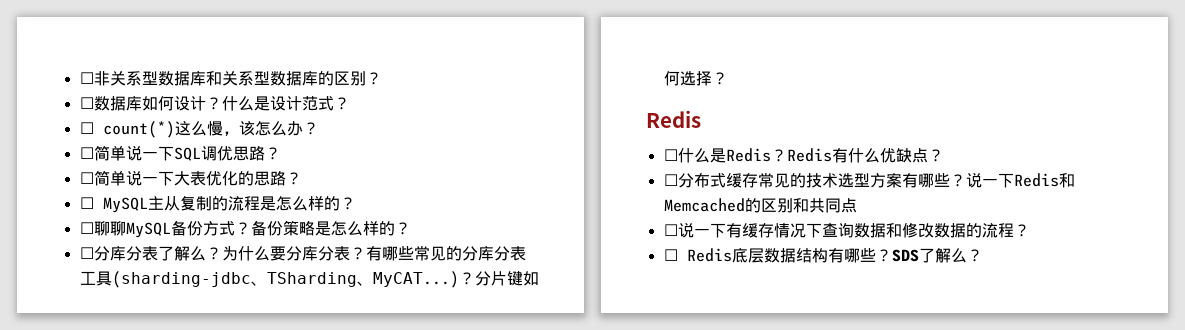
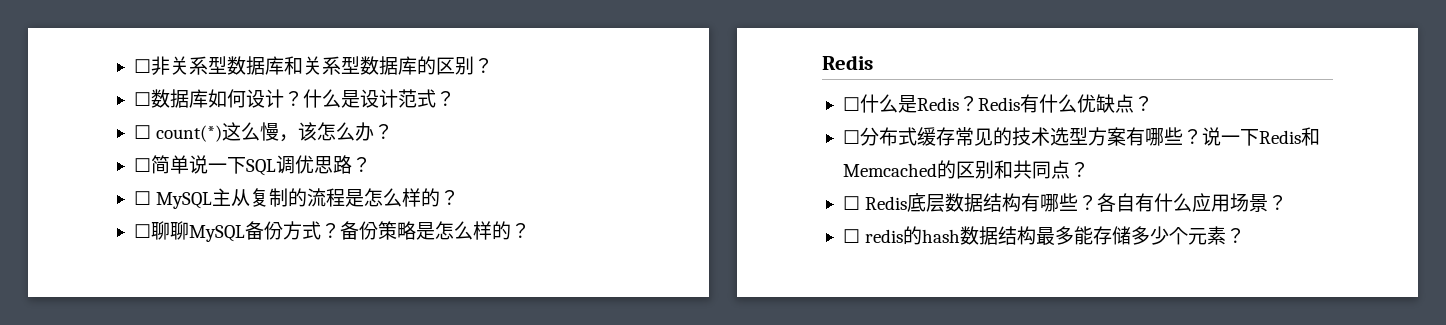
[79,170,302,186] // ☐简单说一下大表优化的思路？ -> (371, 164) none
[79,246,526,261] [79,271,539,288] [663,71,728,86] // ☐分库分表了解么？为什么要分库分表？有哪些常见的分库分表工具(sharding-jdbc、TSharding、MyCAT...)？分片键如何选择？ -> (530, 230) none
[663,222,1014,238] // ☐说一下有缓存情况下查询数据和修改数据的流程 -> (1070, 169) none
[891,248,967,263] SDS了解么 -> [1097,193,1288,212] [842,226,1227,245] 各自有什么应用场景？ // ☐ redis的hash数据结构最多能存储多少个元素

